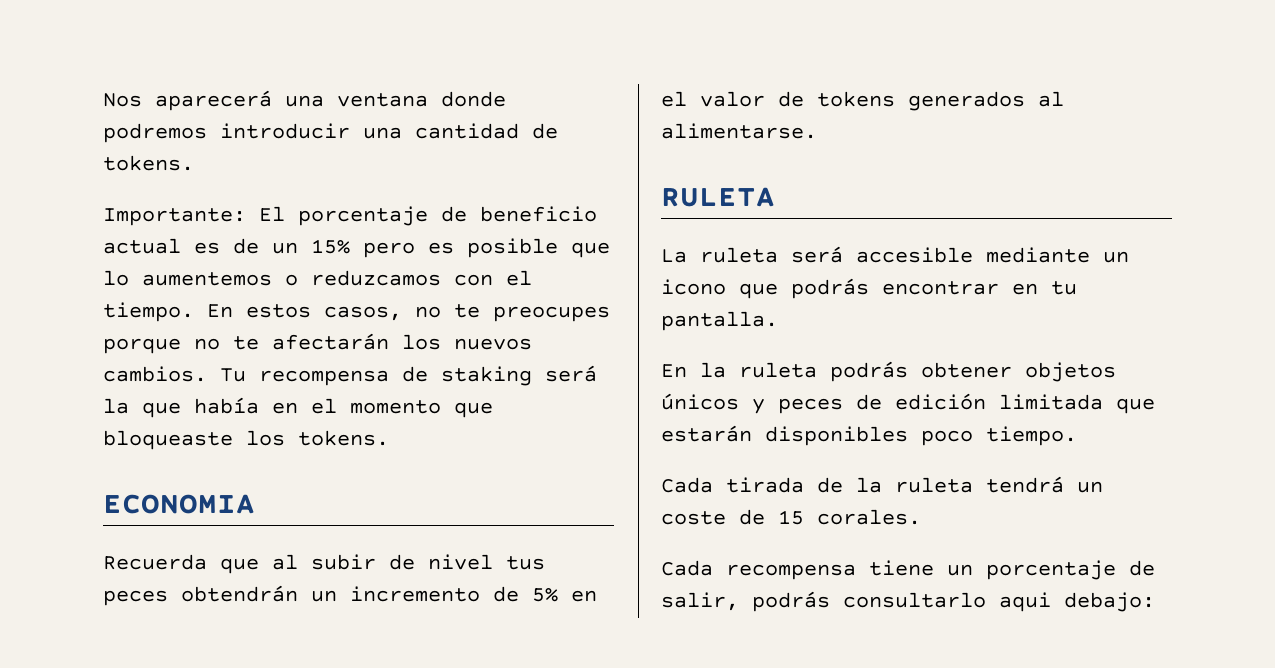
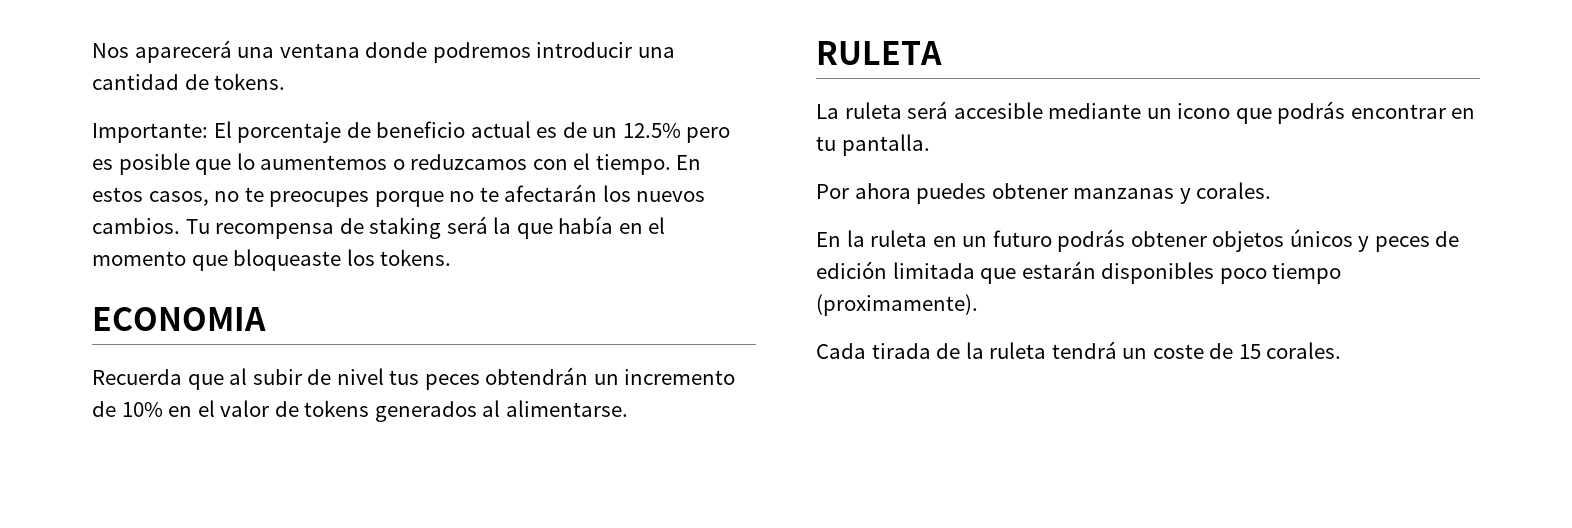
[311,239,350,254] 15% -> [622,123,681,138] 12.5%
[532,588,558,602] 5% -> [121,402,163,417] 10%
(778, 321) none -> [816,182,1272,204] // Por ahora puedes obtener manzanas y corales.
(817, 370) none -> [932,230,1052,247] en un futuro
[986,426,1077,446] tiempo. -> [1272,263,1342,284] [816,294,978,316] tiempo (proximamente).
[661,560,1155,580] [661,591,1155,612] // Cada recompensa tiene un porcentaje de salir, podrás consultarlo aqui debajo: -> (1342, 350) none

